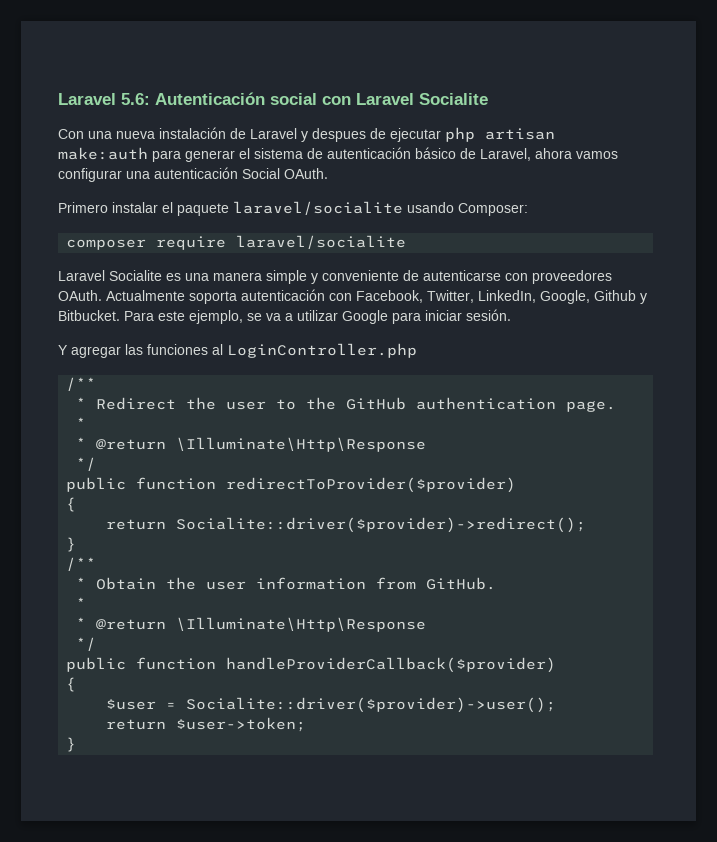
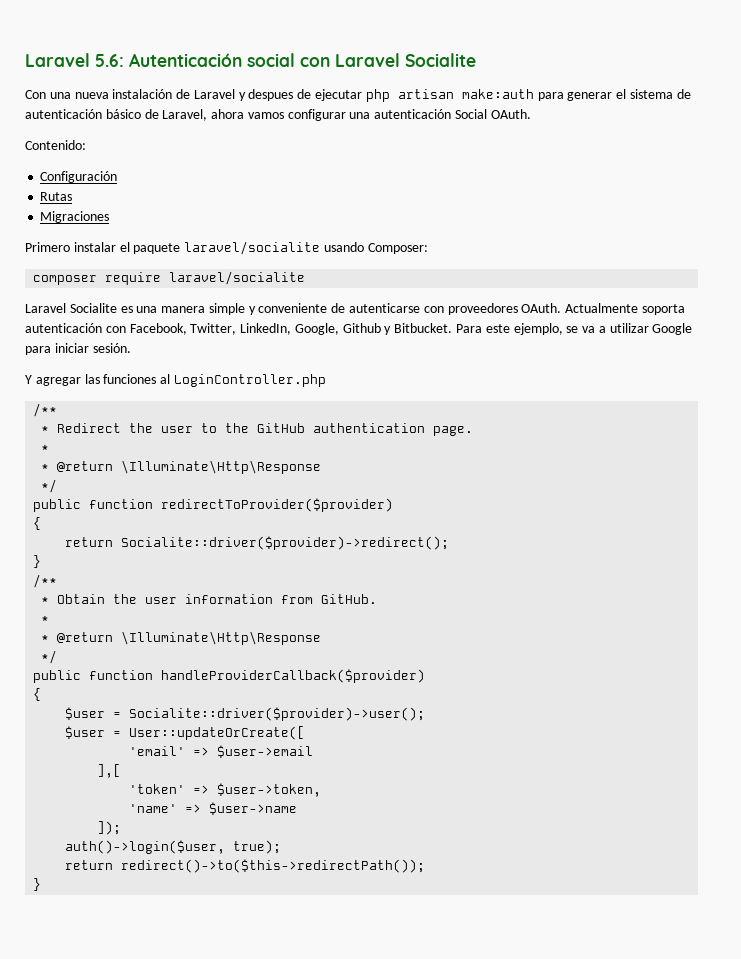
(328, 173) none -> [25,140,86,150] [40,171,118,183] [40,192,73,201] [40,211,110,223] // Contenido: // Configuración // Rutas // Migraciones
[106,717,307,732] // return $user->token; -> [65,726,306,740] [129,745,314,758] [97,764,122,778] [129,783,322,797] [129,802,298,815] [97,821,122,835] [65,840,282,854] [65,859,426,873] // $user = User::updateOrCreate([ // 'email' => $user->email // ],[ // 'token' => $user->token, // 'name' => $user->name // ]); // auth()->login($user, true); // return redirect()->to($this->redirectPath());

